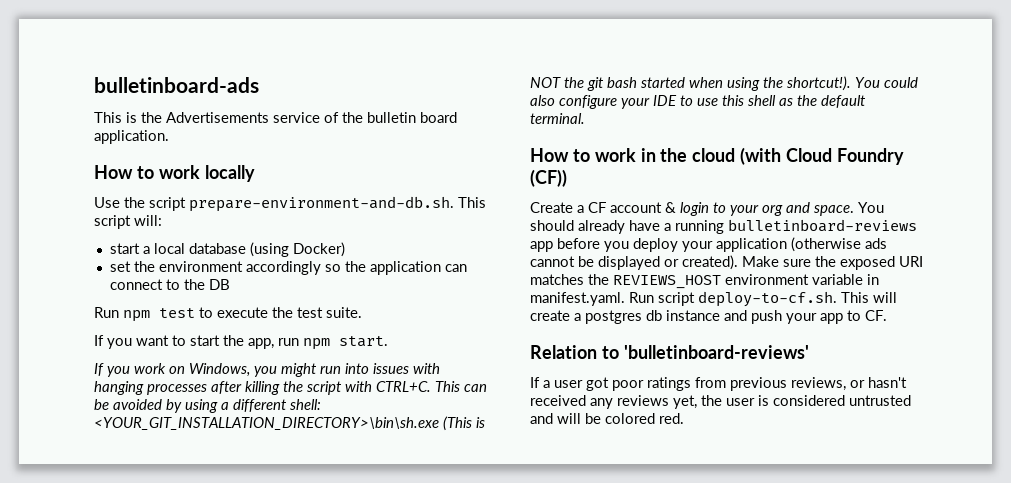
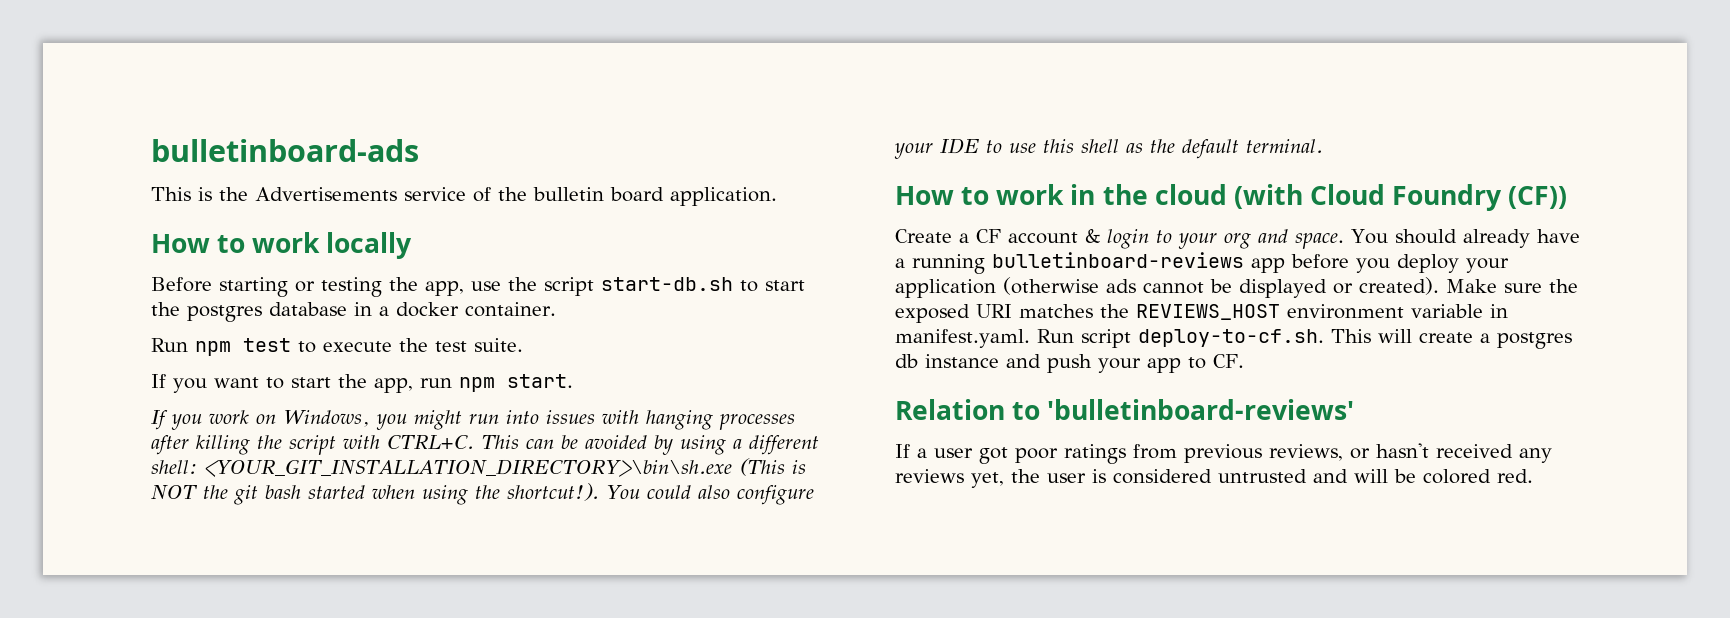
[94,196,486,212] [94,215,162,229] [109,242,345,257] [109,261,467,275] [109,279,230,290] Use the script prepare-environment-and-db.sh. This script will: // start a local database (using Docker) // set the environment accordingly so the application can connect to the DB -> [151,277,805,297] [151,302,556,322] Before starting or testing the app, use the script start-db.sh to start the postgres database in a docker container.

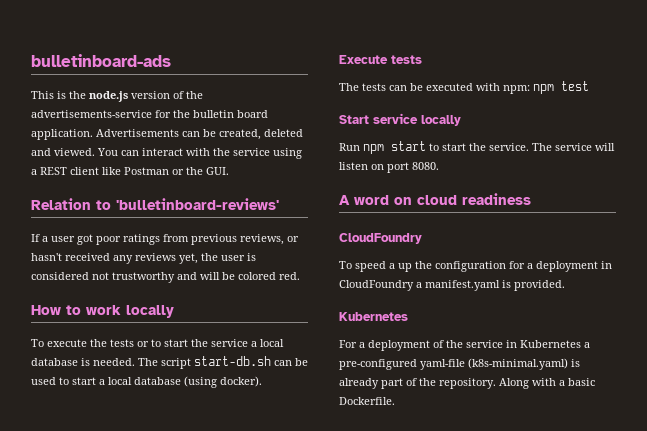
[255,187,777,206] [151,232,413,259] [151,277,805,297] [151,302,556,322] [151,338,523,356] [151,374,573,393] [151,410,795,430] [151,435,819,455] [151,458,806,477] [151,483,814,505] [894,138,1323,159] [895,184,1568,211] [895,228,1580,249] [895,252,1509,274] [895,277,1578,298] [895,304,1508,323] [895,329,1572,349] [895,354,1244,373] Advertisements service of the bulletin board application. // How to work locally // Before starting or testing the app, use the script start-db.sh to start the postgres database in a docker container. // Run npm test to execute the test suite. // If you want to start the app, run npm start. // If you work on Windows, you might run into issues with hanging processes after killing the script with CTRL+C. This can be avoided by using a different shell: <YOUR_GIT_INSTALLATION_DIRECTORY>\bin\sh.exe (This is NOT the git bash started when using the shortcut!). You could also configure your IDE to use this shell as the default terminal. // How to work in the cloud (with Cloud Foundry (CF)) // Create a CF account & login to your org and space. You should already have a running bulletinboard-reviews app before you deploy your application (otherwise ads cannot be displayed or created). Make sure the exposed URI matches the REVIEWS_HOST environment variable in manifest.yaml. Run script deploy-to-cf.sh. This will create a postgres db instance and push your app to CF. -> [89,91,203,102] [31,110,268,118] [31,129,303,140] [31,148,302,159] [31,167,229,175] node.js version of the advertisements-service for the bulletin board application. Advertisements can be created, deleted and viewed. You can interact with the service using a REST client like Postman or the GUI.
[1218,469,1307,483] untrusted -> [92,272,175,283] not trustworthy
(1533, 476) none -> [31,305,174,318] [31,339,284,347] [31,356,308,369] [31,376,262,388] [339,55,422,64] [339,81,589,94] [339,113,461,126] [339,141,615,154] [339,162,439,173] [339,193,531,205] [339,233,422,244] [339,261,612,272] [339,280,565,291] [339,312,408,321] [339,340,590,351] [339,358,580,370] [339,378,595,389] [339,397,395,405] // How to work locally // To execute the tests or to start the service a local database is needed. The script start-db.sh can be used to start a local database (using docker). // Execute tests // The tests can be executed with npm: npm test // Start service locally // Run npm start to start the service. The service will listen on port 8080. // A word on cloud readiness // CloudFoundry // To speed a up the configuration for a deployment in CloudFoundry a manifest.yaml is provided. // Kubernetes // For a deployment of the service in Kubernetes a pre-configured yaml-file (k8s-minimal.yaml) is already part of the repository. Along with a basic Dockerfile.

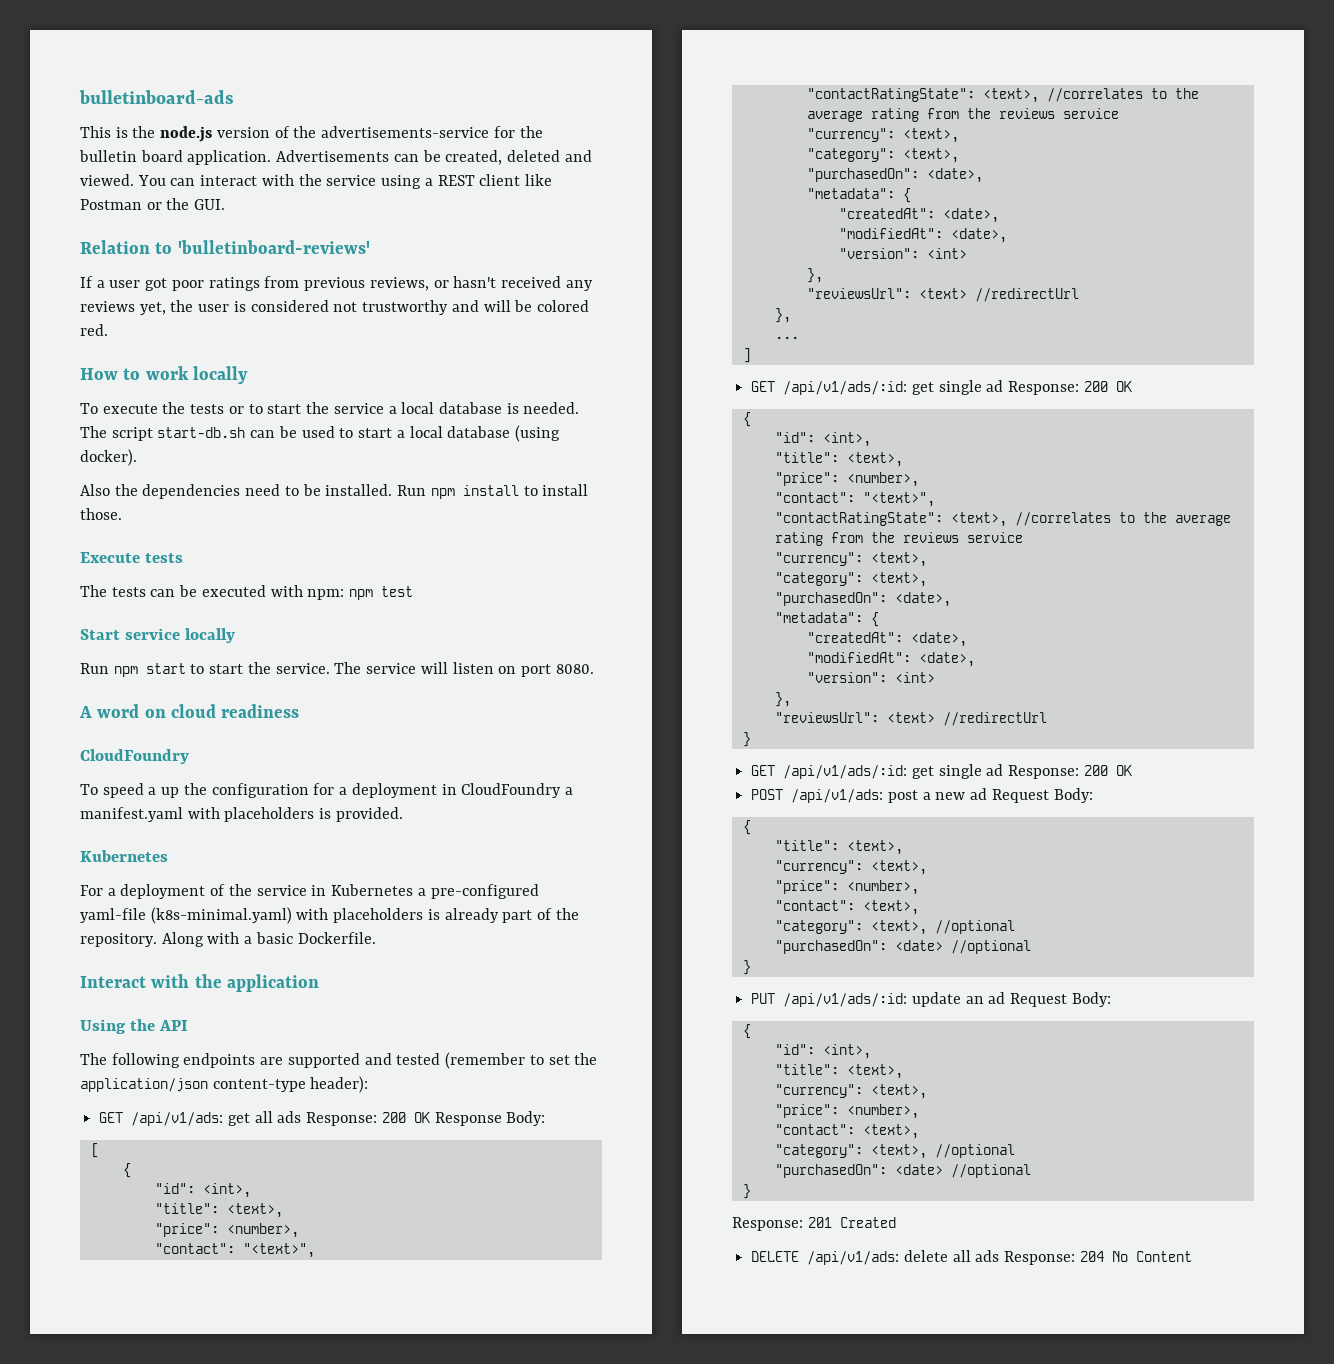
(262, 381) none -> [80,484,589,499] [80,508,122,520] // Also the dependencies need to be installed. Run npm install to install those.
(500, 285) none -> [187,807,315,822] with placeholders
(568, 364) none -> [296,908,424,923] with placeholders
(395, 401) none -> [80,974,319,992] [80,1019,188,1034] [80,1052,598,1069] [80,1076,369,1093] [99,1111,546,1126] [90,1143,99,1158] [122,1163,131,1178] [154,1183,251,1198] [154,1203,283,1218] [154,1223,299,1238] [154,1243,315,1258] [806,88,1199,103] [806,108,1119,122] [806,128,959,143] [806,148,959,163] [806,168,983,183] [806,188,911,203] [838,208,999,223] [838,228,1007,243] [838,248,967,259] [806,268,823,283] [806,288,1079,302] [774,308,791,323] [774,336,799,339] [742,348,751,363] [751,380,1132,395] [742,412,751,427] [774,432,871,447] [774,452,903,467] [774,472,919,487] [774,492,935,507] [774,512,1231,527] [774,532,1023,546] [774,552,927,567] [774,572,927,587] [774,592,951,607] [774,612,879,627] [806,632,967,647] [806,652,975,667] [806,672,935,683] [774,692,791,707] [774,712,1047,726] [742,732,751,747] [751,764,1132,779] [751,788,1093,803] [742,820,751,835] [774,840,903,855] [774,860,927,875] [774,880,919,895] [774,900,919,915] [774,920,1015,935] [774,940,1031,954] [742,960,751,975] [751,992,1111,1007] [742,1024,751,1039] [774,1044,871,1059] [774,1064,903,1079] [774,1084,927,1099] [774,1104,919,1119] [774,1124,919,1139] [774,1144,1015,1159] [774,1164,1031,1178] [742,1184,751,1199] [732,1217,896,1231] [751,1250,1192,1265] // Interact with the application // Using the API // The following endpoints are supported and tested (remember to set the application/json content-type header): // GET /api/v1/ads: get all ads Response: 200 OK Response Body: // [ // { // "id": <int>, // "title": <text>, // "price": <number>, // "contact": "<text>", // "contactRatingState": <text>, //correlates to the average rating from the reviews service // "currency": <text>, // "category": <text>, // "purchasedOn": <date>, // "metadata": { // "createdAt": <date>, // "modifiedAt": <date>, // "version": <int> // }, // "reviewsUrl": <text> //redirectUrl // }, // ... // ] // GET /api/v1/ads/:id: get single ad Response: 200 OK // { // "id": <int>, // "title": <text>, // "price": <number>, // "contact": "<text>", // "contactRatingState": <text>, //correlates to the average rating from the reviews service // "currency": <text>, // "category": <text>, // "purchasedOn": <date>, // "metadata": { // "createdAt": <date>, // "modifiedAt": <date>, // "version": <int> // }, // "reviewsUrl": <text> //redirectUrl // } // GET /api/v1/ads/:id: get single ad Response: 200 OK // POST /api/v1/ads: post a new ad Request Body: // { // "title": <text>, // "currency": <text>, // "price": <number>, // "contact": <text>, // "category": <text>, //optional // "purchasedOn": <date> //optional // } // PUT /api/v1/ads/:id: update an ad Request Body: // { // "id": <int>, // "title": <text>, // "currency": <text>, // "price": <number>, // "contact": <text>, // "category": <text>, //optional // "purchasedOn": <date> //optional // } // Response: 201 Created // DELETE /api/v1/ads: delete all ads Response: 204 No Content

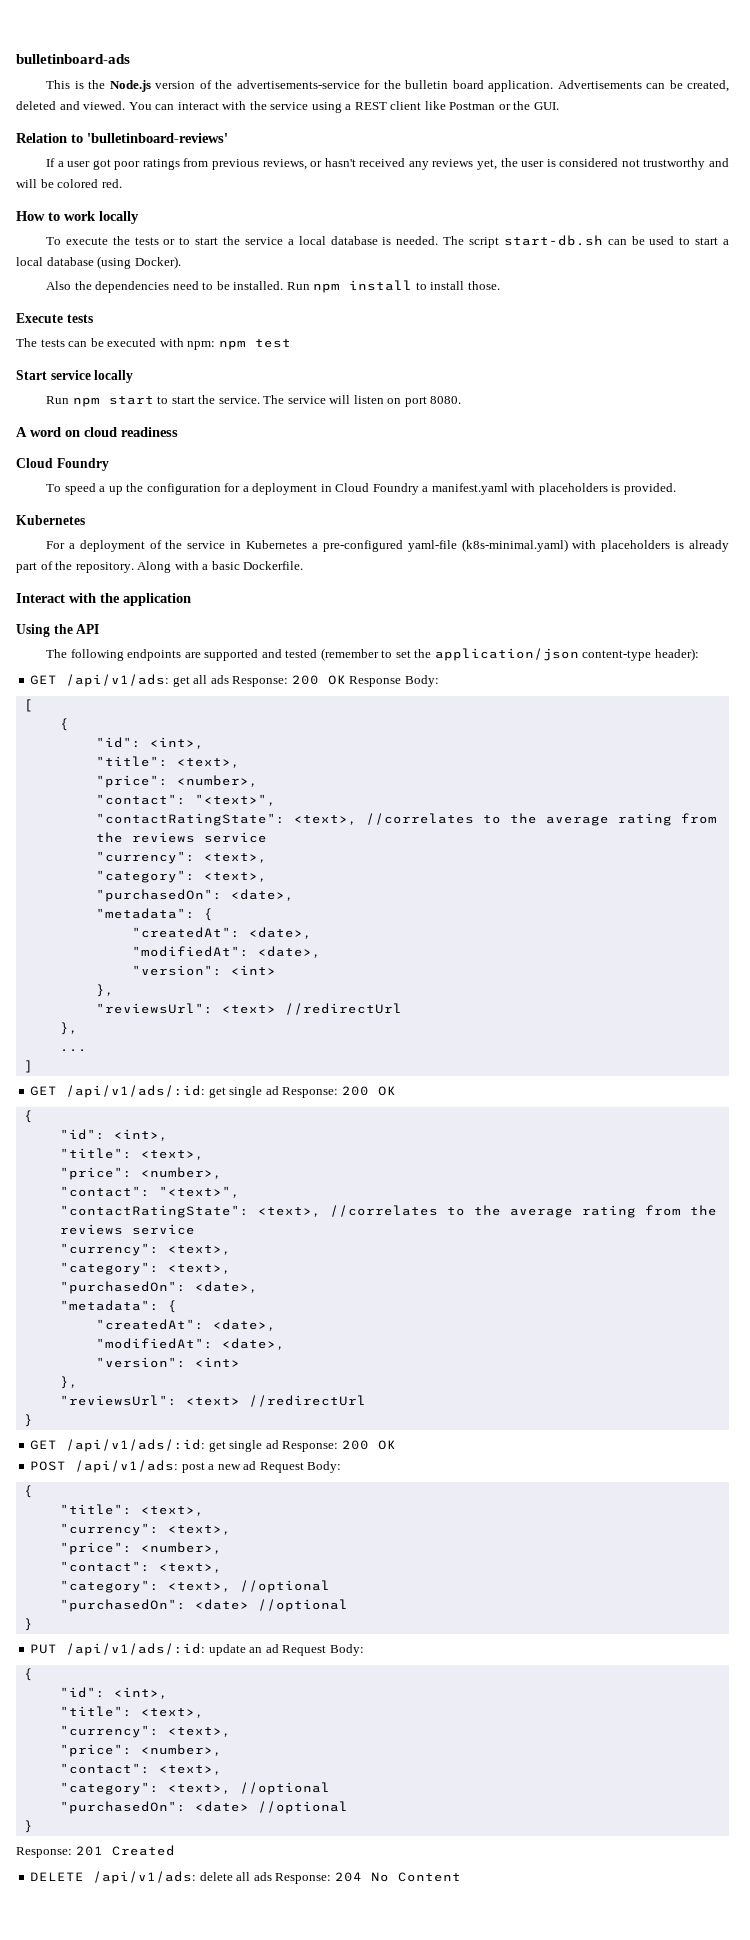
[160,126,213,142] node.js -> [109,80,151,92] Node.js
[80,449,137,466] docker). -> [134,256,181,269] Docker).
[80,749,189,764] CloudFoundry -> [16,458,109,471] Cloud Foundry
[461,783,562,798] CloudFoundry -> [335,483,419,495] Cloud Foundry

